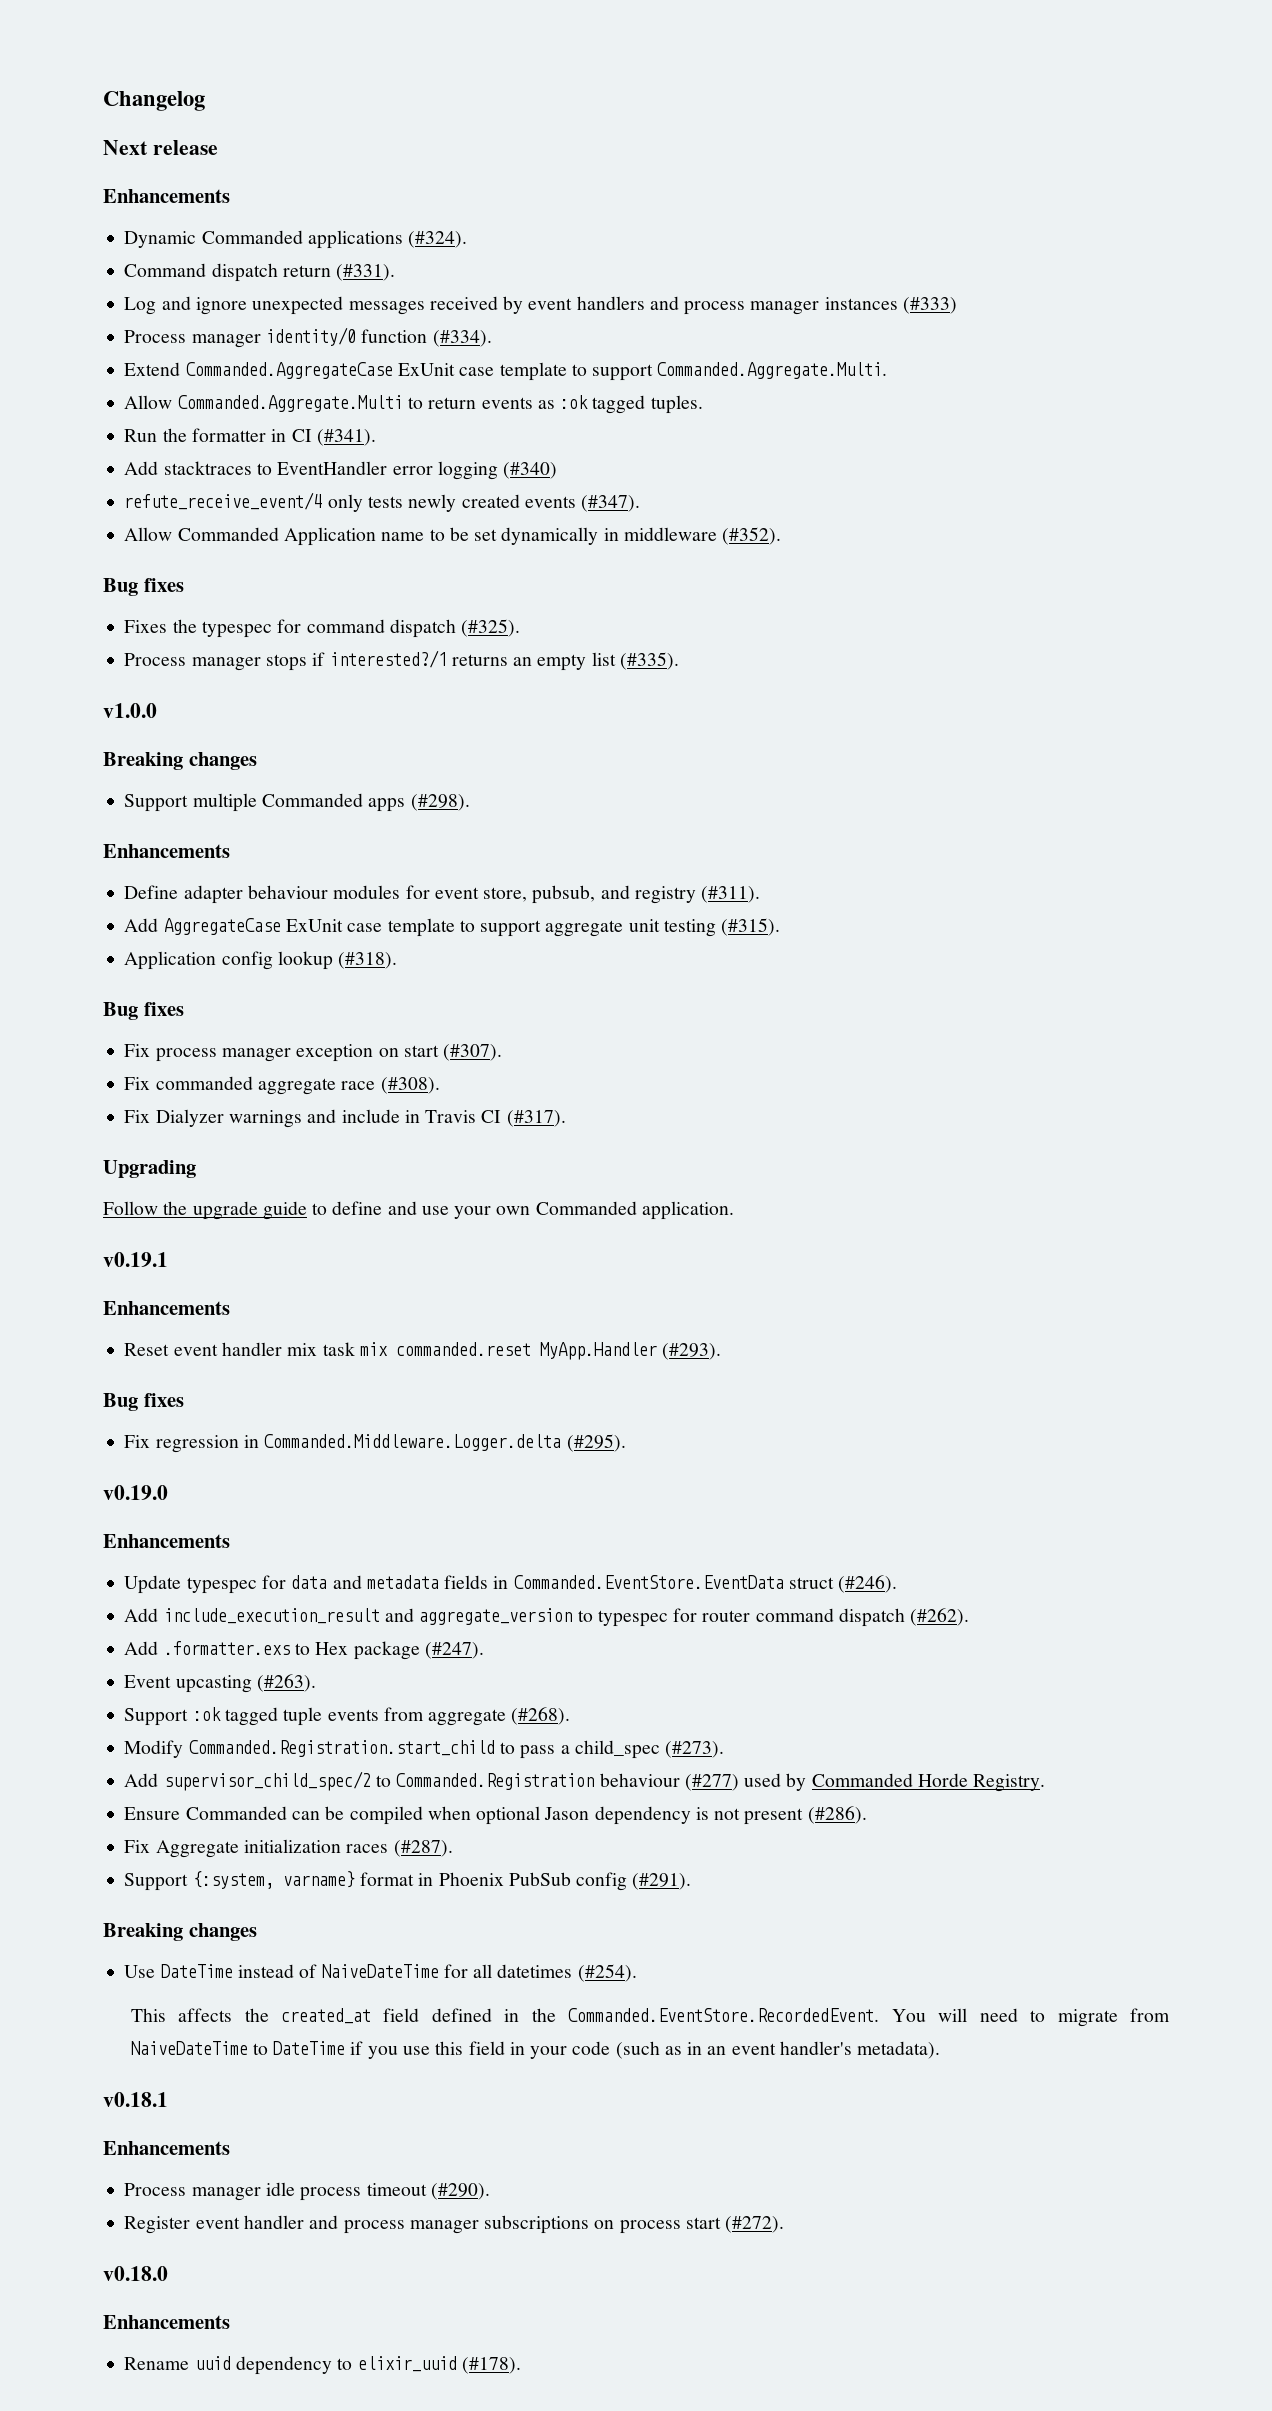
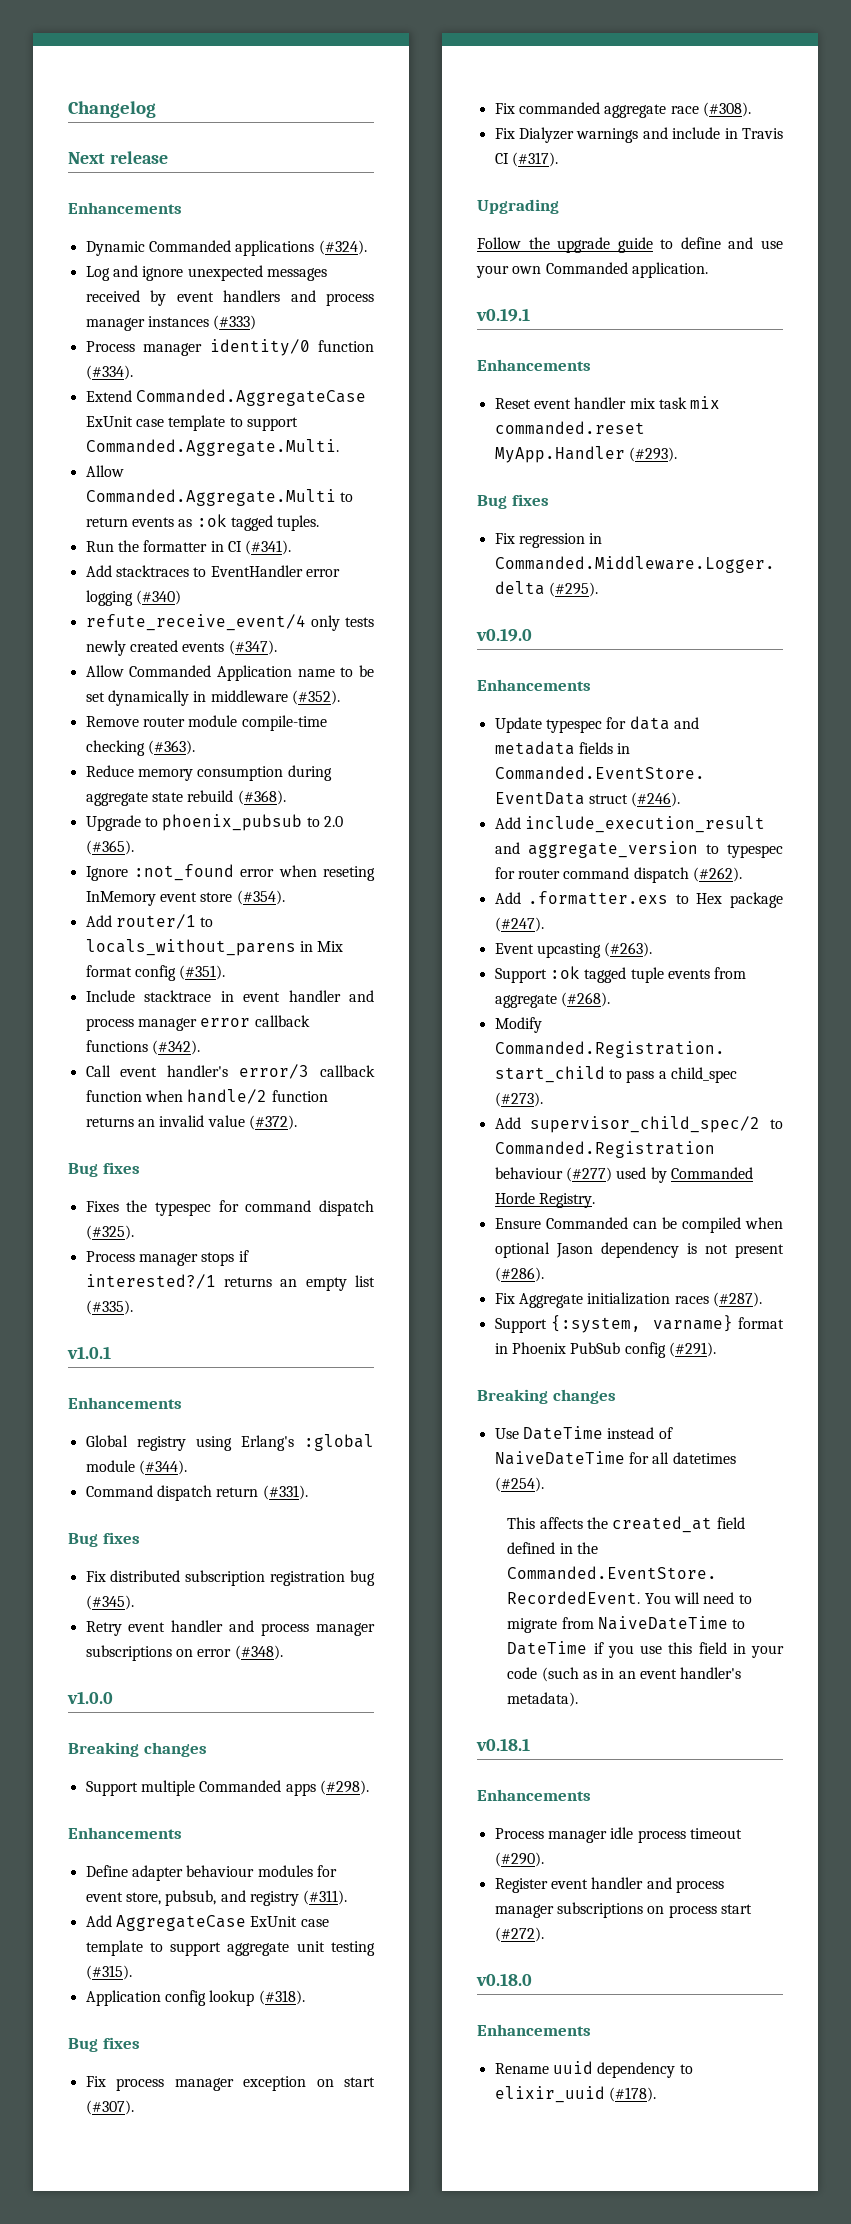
[124,263,396,282] // Command dispatch return (#331). -> (367, 247) none
(782, 536) none -> [85,715,327,731] [85,740,195,756] [85,765,332,781] [85,790,286,806] [85,814,343,831] [85,840,134,855] [85,864,375,881] [85,890,285,906] [85,914,214,929] [85,939,344,956] [85,965,226,981] [85,990,374,1002] [85,1015,310,1031] [85,1040,200,1055] [85,1064,375,1079] [85,1089,328,1104] [85,1115,297,1130] // Remove router module compile-time checking (#363). // Reduce memory consumption during aggregate state rebuild (#368). // Upgrade to phoenix_pubsub to 2.0 (#365). // Ignore :not_found error when reseting InMemory event store (#354). // Add router/1 to locals_without_parens in Mix format config (#351). // Include stacktrace in event handler and process manager error callback functions (#342). // Call event handler's error/3 callback function when handle/2 function returns an invalid value (#372).
(679, 661) none -> [67,1346,111,1359] [68,1397,182,1409] [85,1434,374,1451] [85,1460,187,1475] [85,1485,308,1501] [68,1532,140,1547] [85,1570,375,1586] [85,1595,134,1610] [85,1620,375,1636] [85,1645,283,1661] // v1.0.1 // Enhancements // Global registry using Erlang's :global module (#344). // Command dispatch return (#331). // Bug fixes // Fix distributed subscription registration bug (#345). // Retry event handler and process manager subscriptions on error (#348).

